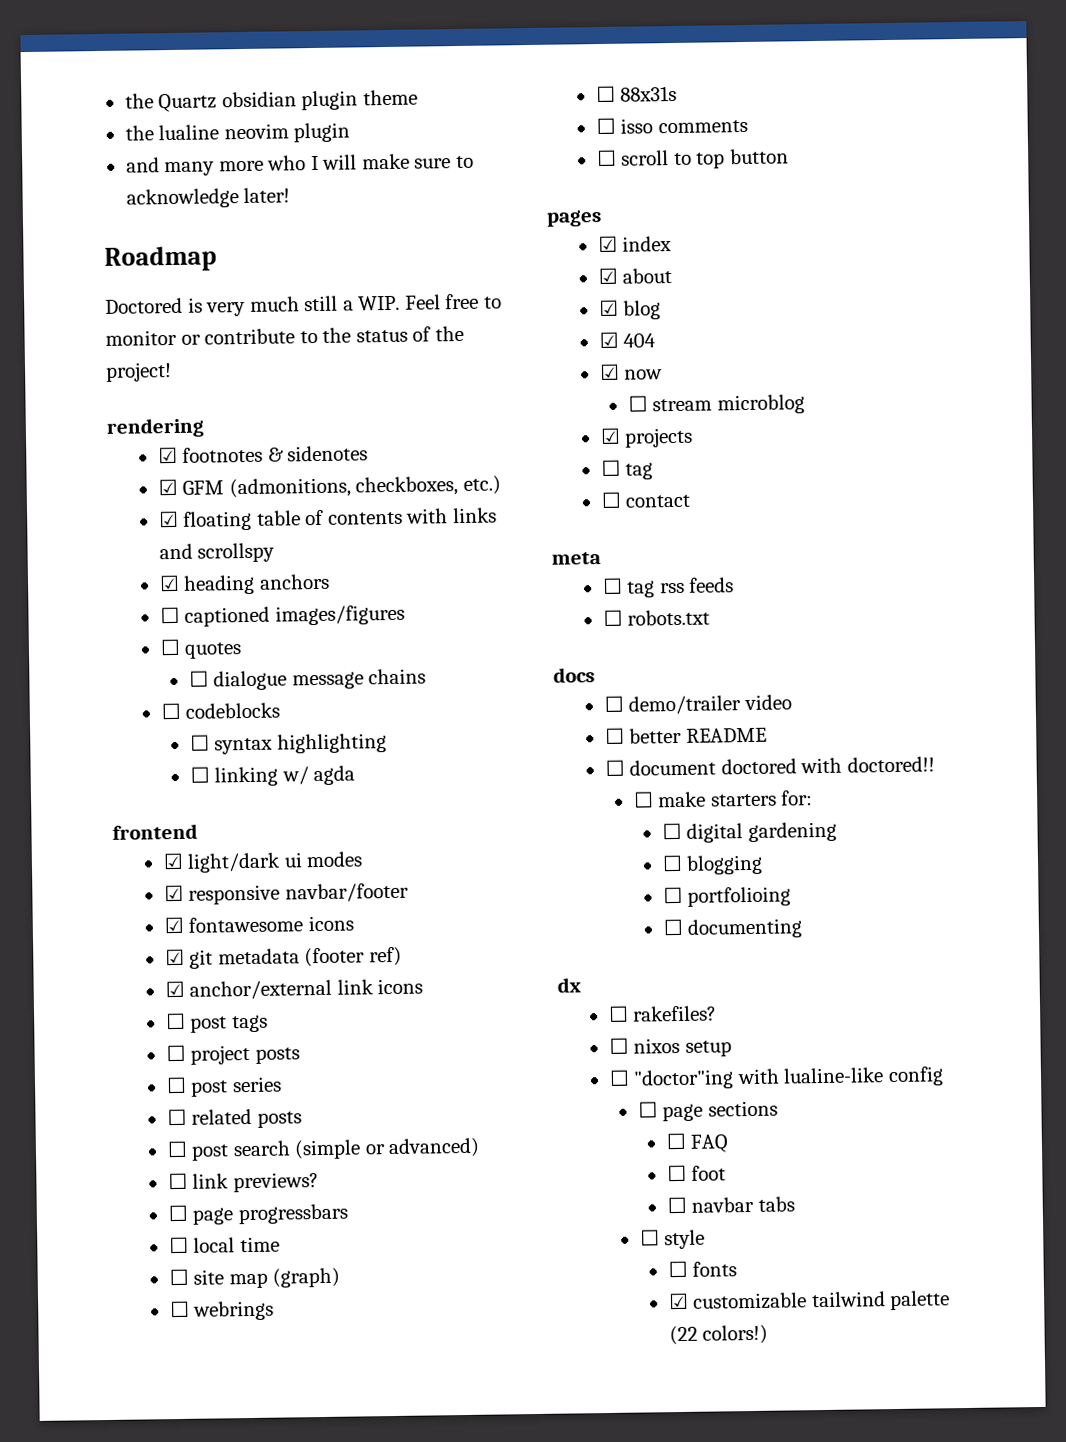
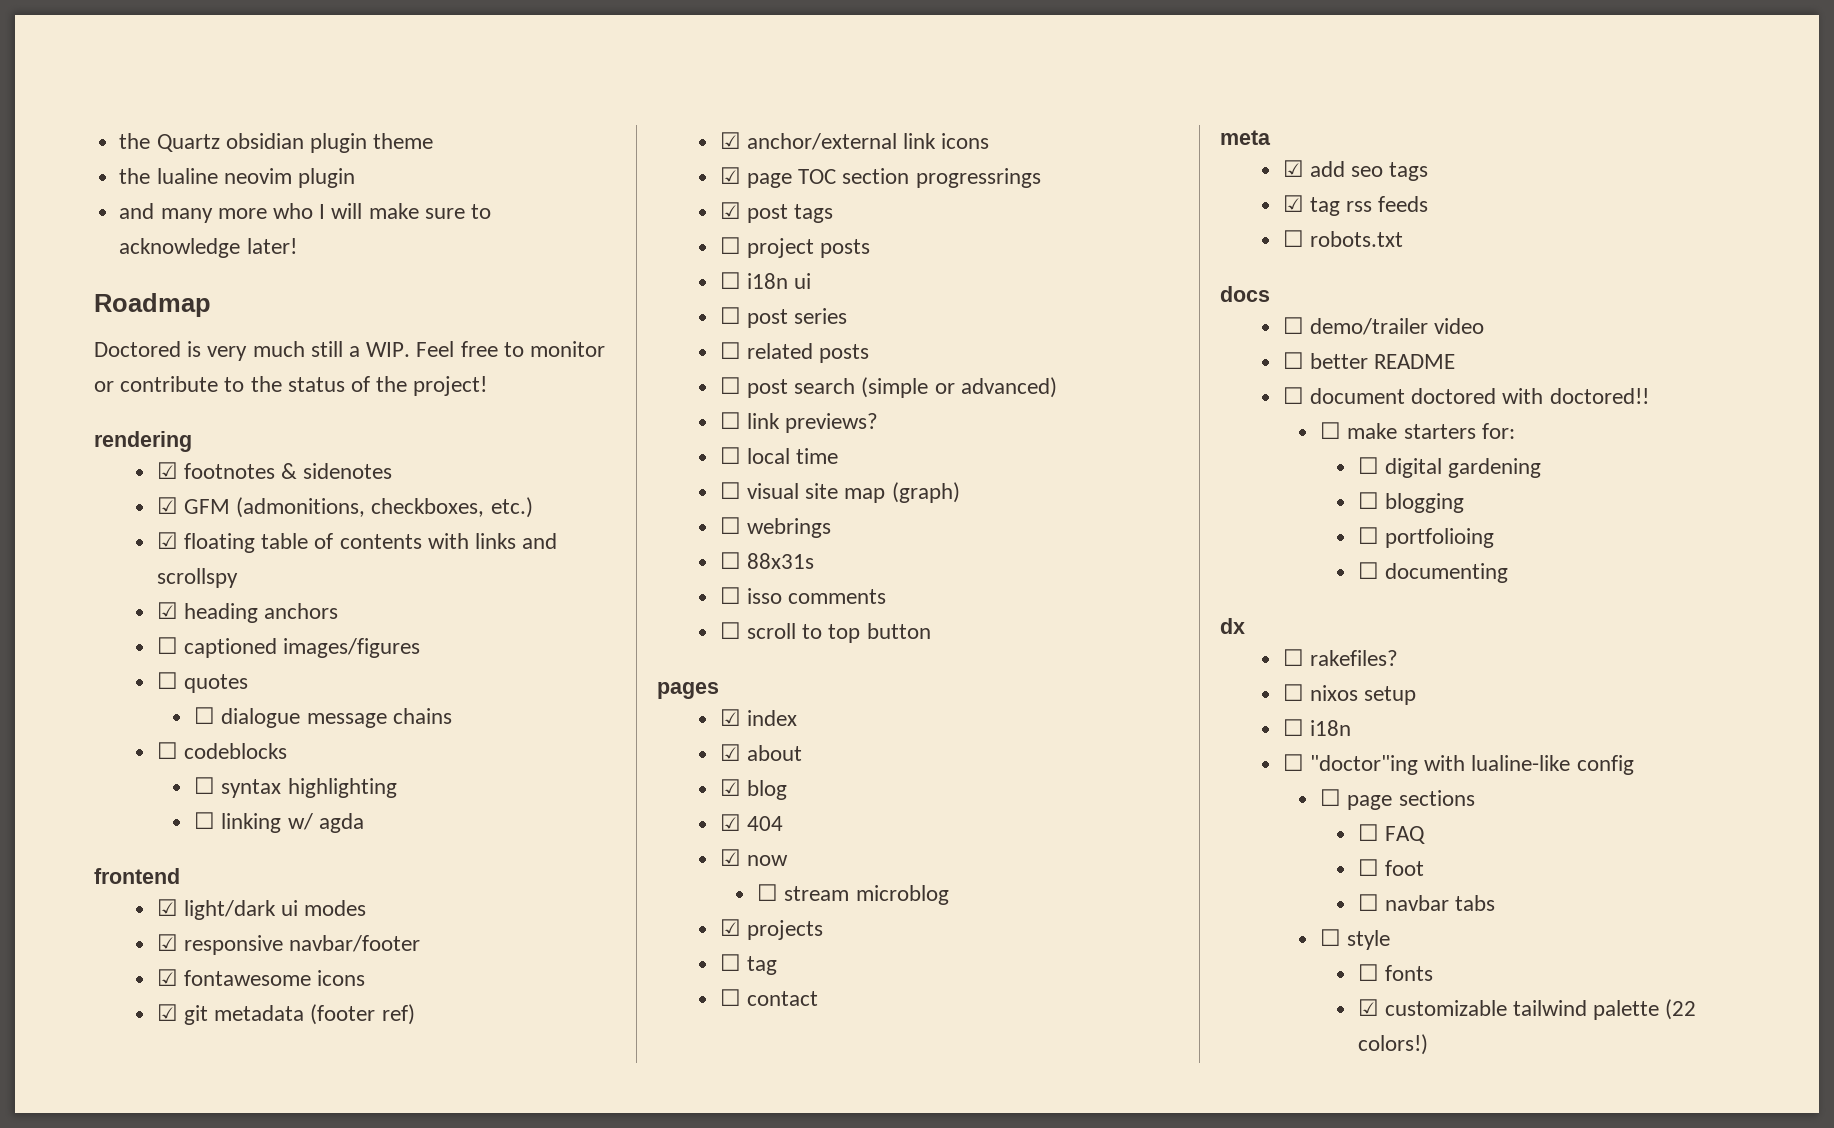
[165,1012,186,1030] ☐ -> [719,167,1041,188] [719,202,741,219] ☑ page TOC section progressrings // ☑
(300, 1055) none -> [719,272,812,289] // ☐ i18n ui
[167,1203,348,1225] // ☐ page progressbars -> (879, 423) none
(189, 1277) none -> [746,483,799,499] visual
[602,577,623,595] ☐ -> [1282,160,1429,181] [1282,195,1304,212] ☑ add seo tags // ☑
(732, 1048) none -> [1282,719,1351,736] // ☐ i18n

